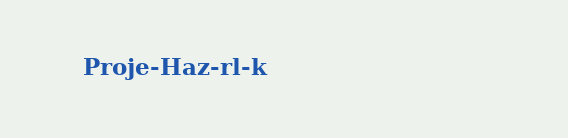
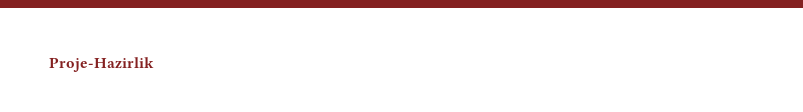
[83,58,268,80] Proje-Haz-rl-k -> [49,57,154,72] Proje-Hazirlik

